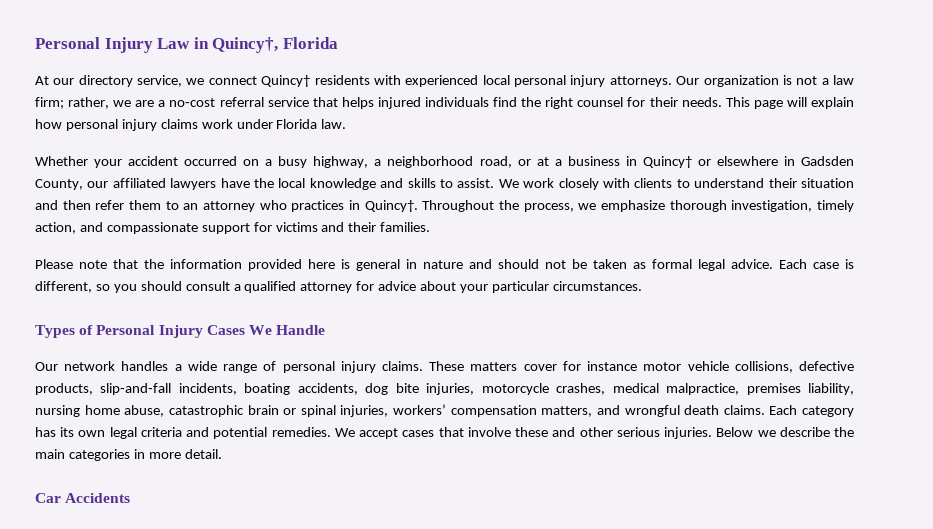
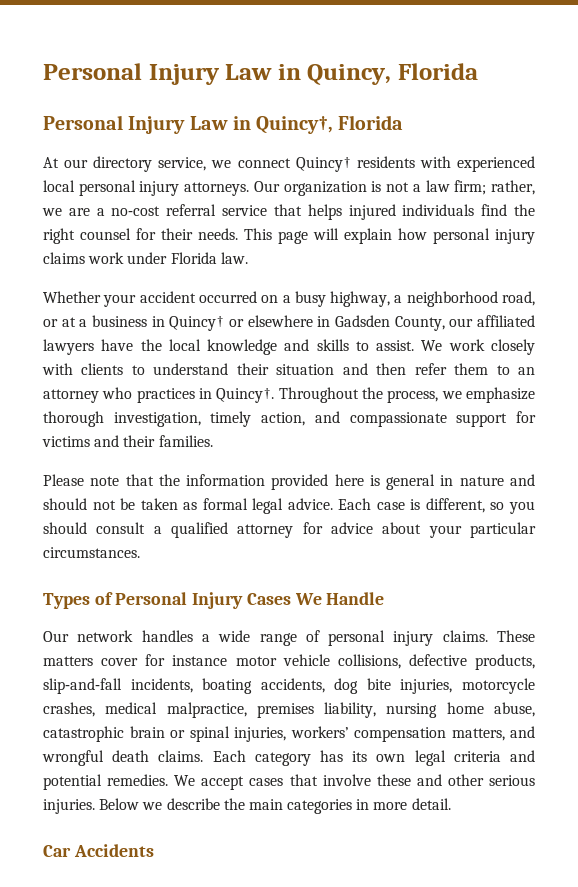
[35,37,209,53] Personal Injury Law in -> [43,63,479,85] [43,115,251,134] Personal Injury Law in Quincy, Florida // Personal Injury Law in

